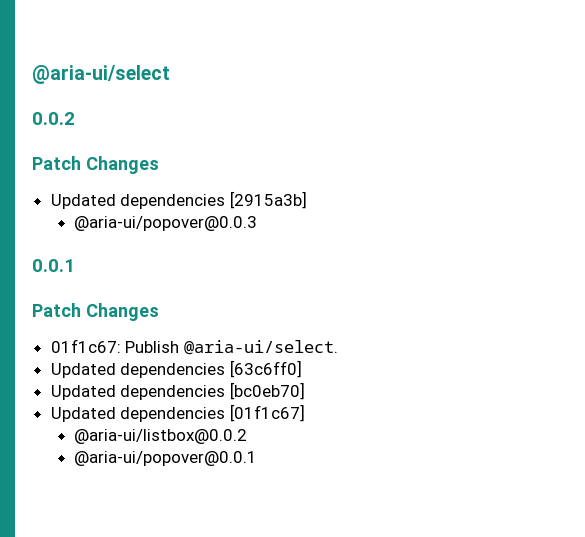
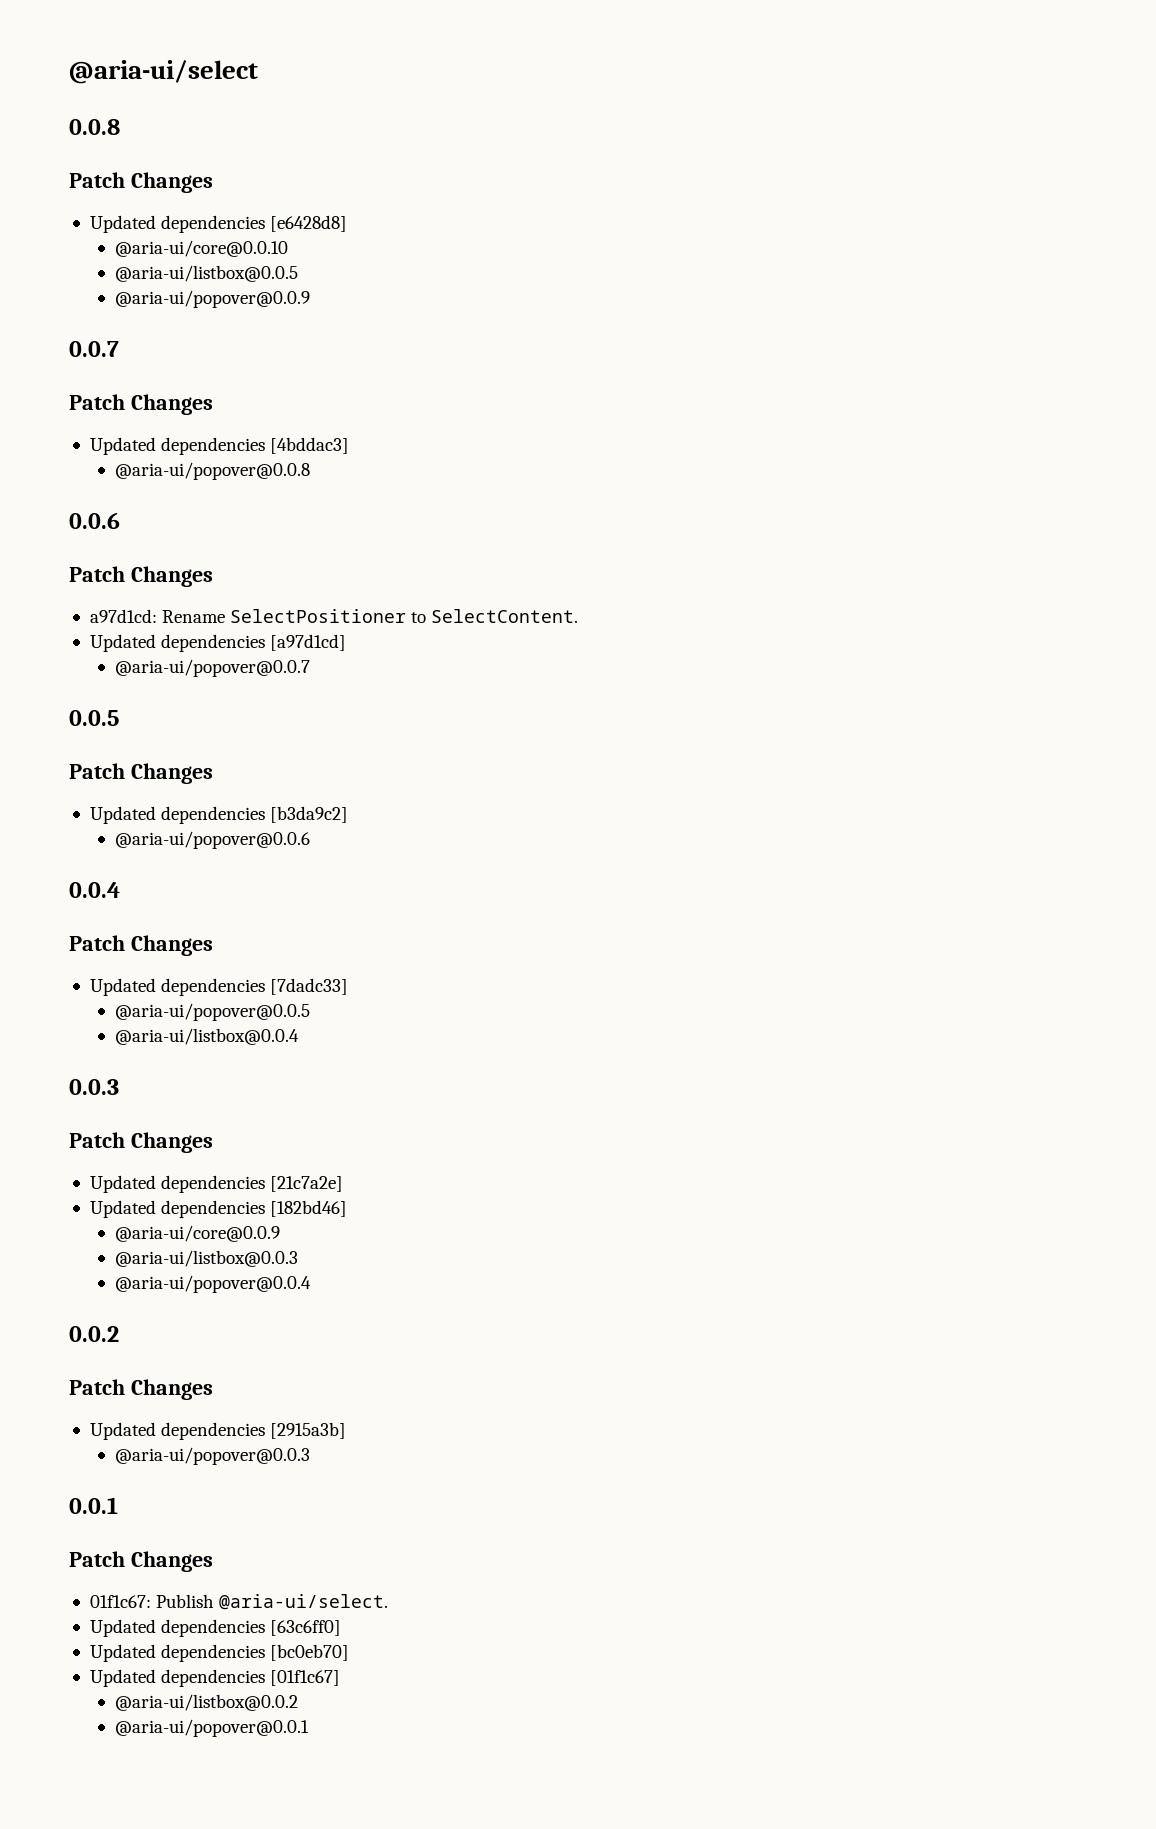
(170, 74) none -> [69,119,120,135] [69,172,213,193] [89,215,348,233] [115,240,289,257] [115,265,299,282] [115,290,311,308] [69,341,119,357] [69,394,213,415] [89,437,350,455] [115,462,311,480] [69,512,120,529] [69,566,213,587] [89,609,579,623] [89,634,347,652] [115,659,311,677] [69,710,119,726] [69,763,213,784] [89,806,349,824] [115,831,311,849] [69,882,120,898] [69,935,213,956] [89,978,349,996] [115,1003,311,1021] [115,1028,300,1045] [69,1079,119,1095] [69,1132,213,1153] [89,1175,344,1193] [89,1200,348,1218] [115,1225,281,1242] [115,1250,299,1267] [115,1275,312,1293] // 0.0.8 // Patch Changes // Updated dependencies [e6428d8] // @aria-ui/core@0.0.10 // @aria-ui/listbox@0.0.5 // @aria-ui/popover@0.0.9 // 0.0.7 // Patch Changes // Updated dependencies [4bddac3] // @aria-ui/popover@0.0.8 // 0.0.6 // Patch Changes // a97d1cd: Rename SelectPositioner to SelectContent. // Updated dependencies [a97d1cd] // @aria-ui/popover@0.0.7 // 0.0.5 // Patch Changes // Updated dependencies [b3da9c2] // @aria-ui/popover@0.0.6 // 0.0.4 // Patch Changes // Updated dependencies [7dadc33] // @aria-ui/popover@0.0.5 // @aria-ui/listbox@0.0.4 // 0.0.3 // Patch Changes // Updated dependencies [21c7a2e] // Updated dependencies [182bd46] // @aria-ui/core@0.0.9 // @aria-ui/listbox@0.0.3 // @aria-ui/popover@0.0.4

